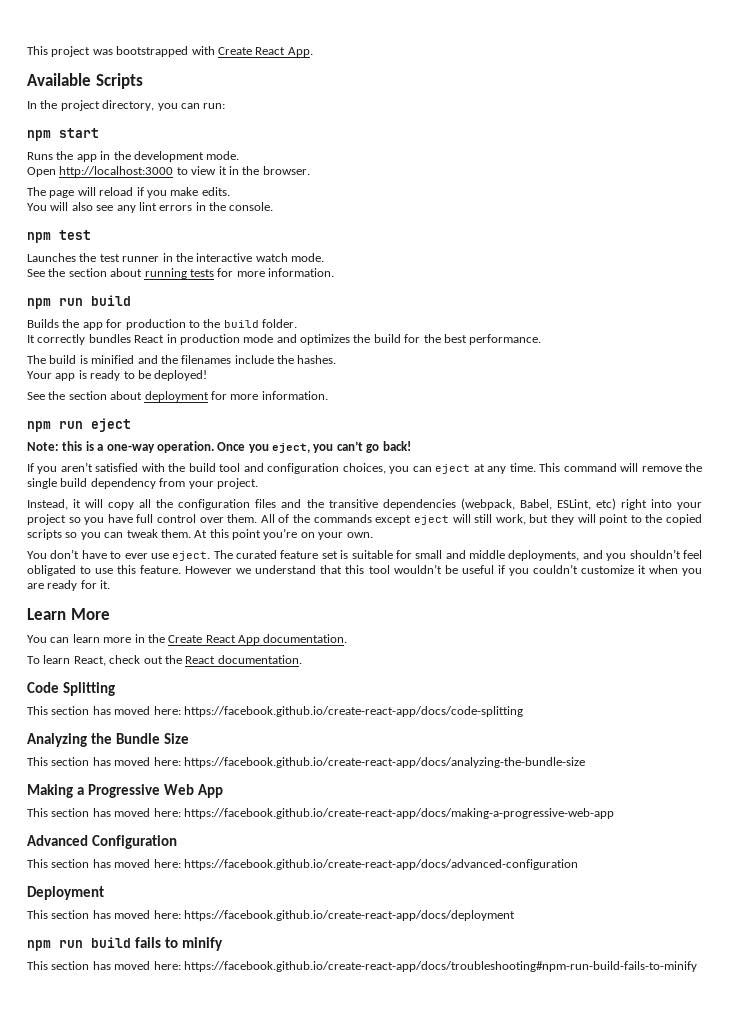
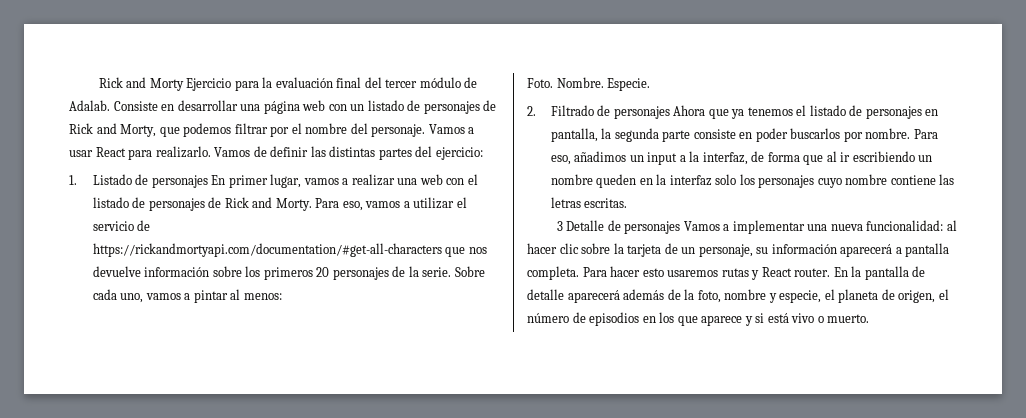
[27,46,313,57] [27,73,143,89] [27,100,226,111] [27,128,99,141] [27,151,240,162] [27,166,310,177] [27,187,230,198] [27,202,274,213] [27,230,91,243] [27,253,324,262] [27,268,334,279] [27,295,131,309] [27,319,297,330] [27,334,542,345] [27,355,337,364] [27,370,208,381] [27,391,328,402] [27,418,131,432] [27,441,411,453] [27,462,703,474] [27,478,258,489] [27,498,702,510] [27,514,702,525] [27,528,373,540] [27,549,703,561] [27,564,702,576] [27,580,111,591] [27,608,110,620] [27,634,348,645] [27,655,302,666] [27,682,115,696] [27,706,523,717] [27,733,189,747] [27,757,585,768] [27,784,223,798] [27,808,614,819] [27,835,177,849] [27,859,578,870] [27,886,104,900] [27,910,515,921] [27,937,223,951] [27,961,697,972] This project was bootstrapped with Create React App. // Available Scripts // In the project directory, you can run: // npm start // Runs the app in the development mode. // Open http://localhost:3000 to view it in the browser. // The page will reload if you make edits. // You will also see any lint errors in the console. // npm test // Launches the test runner in the interactive watch mode. // See the section about running tests for more information. // npm run build // Builds the app for production to the build folder. // It correctly bundles React in production mode and optimizes the build for the best performance. // The build is minified and the filenames include the hashes. // Your app is ready to be deployed! // See the section about deployment for more information. // npm run eject // Note: this is a one-way operation. Once you eject, you can’t go back! // If you aren’t satisfied with the build tool and configuration choices, you can eject at any time. This command will remove the single build dependency from your project. // Instead, it will copy all the configuration files and the transitive dependencies (webpack, Babel, ESLint, etc) right into your project so you have full control over them. All of the commands except eject will still work, but they will point to the copied scripts so you can tweak them. At this point you’re on your own. // You don’t have to ever use eject. The curated feature set is suitable for small and middle deployments, and you shouldn’t feel obligated to use this feature. However we understand that this tool wouldn’t be useful if you couldn’t customize it when you are ready for it. // Learn More // You can learn more in the Create React App documentation. // To learn React, check out the React documentation. // Code Splitting // This section has moved here: https://facebook.github.io/create-react-app/docs/code-splitting // Analyzing the Bundle Size // This section has moved here: https://facebook.github.io/create-react-app/docs/analyzing-the-bundle-size // Making a Progressive Web App // This section has moved here: https://facebook.github.io/create-react-app/docs/making-a-progressive-web-app // Advanced Configuration // This section has moved here: https://facebook.github.io/create-react-app/docs/advanced-configuration // Deployment // This section has moved here: https://facebook.github.io/create-react-app/docs/deployment // npm run build fails to minify // This section has moved here: https://facebook.github.io/create-react-app/docs/troubleshooting#npm-run-build-fails-to-minify -> [98,77,478,91] [69,100,497,114] [69,123,475,137] [69,146,483,160] [69,174,478,188] [92,197,467,211] [92,220,151,231] [92,243,487,257] [92,266,485,280] [92,289,282,303] [527,77,651,91] [527,105,939,119] [550,128,938,142] [550,151,933,165] [550,174,955,188] [550,197,628,208] [556,220,957,234] [527,243,950,257] [527,266,926,280] [527,289,949,303] [527,312,870,326] Rick and Morty Ejercicio para la evaluación final del tercer módulo de Adalab. Consiste en desarrollar una página web con un listado de personajes de Rick and Morty, que podemos filtrar por el nombre del personaje. Vamos a usar React para realizarlo. Vamos de definir las distintas partes del ejercicio: // 1. Listado de personajes En primer lugar, vamos a realizar una web con el listado de personajes de Rick and Morty. Para eso, vamos a utilizar el servicio de https://rickandmortyapi.com/documentation/#get-all-characters que nos devuelve información sobre los primeros 20 personajes de la serie. Sobre cada uno, vamos a pintar al menos: // Foto. Nombre. Especie. // 2. Filtrado de personajes Ahora que ya tenemos el listado de personajes en pantalla, la segunda parte consiste en poder buscarlos por nombre. Para eso, añadimos un input a la interfaz, de forma que al ir escribiendo un nombre queden en la interfaz solo los personajes cuyo nombre contiene las letras escritas. // 3 Detalle de personajes Vamos a implementar una nueva funcionalidad: al hacer clic sobre la tarjeta de un personaje, su información aparecerá a pantalla completa. Para hacer esto usaremos rutas y React router. En la pantalla de detalle aparecerá además de la foto, nombre y especie, el planeta de origen, el número de episodios en los que aparece y si está vivo o muerto.

